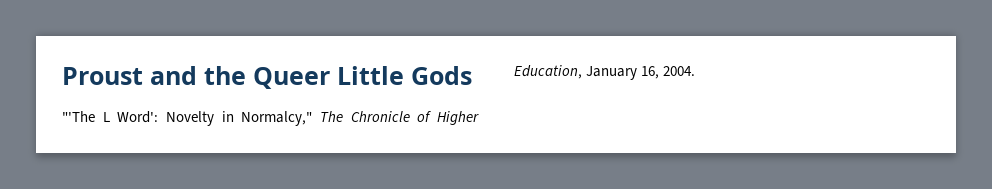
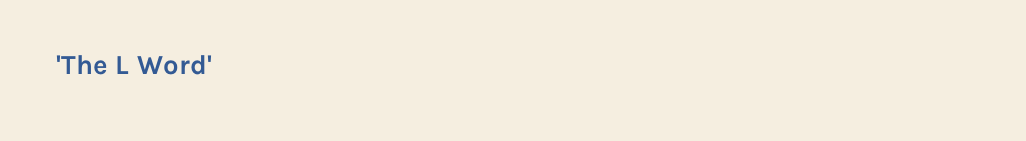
[62,66,472,89] [62,111,480,126] [514,65,696,80] Proust and the Queer Little Gods // "'The L Word': Novelty in Normalcy," The Chronicle of Higher Education, January 16, 2004. -> [56,55,212,75] 'The L Word'

